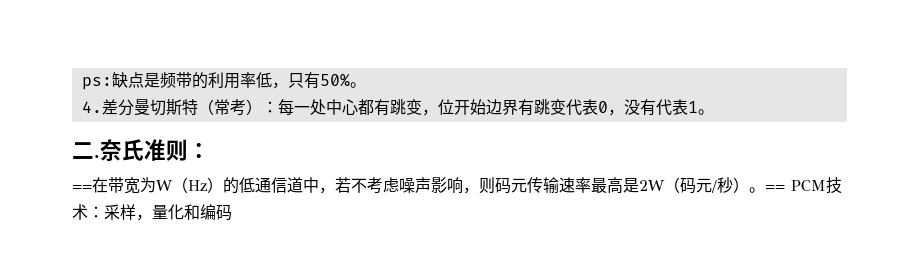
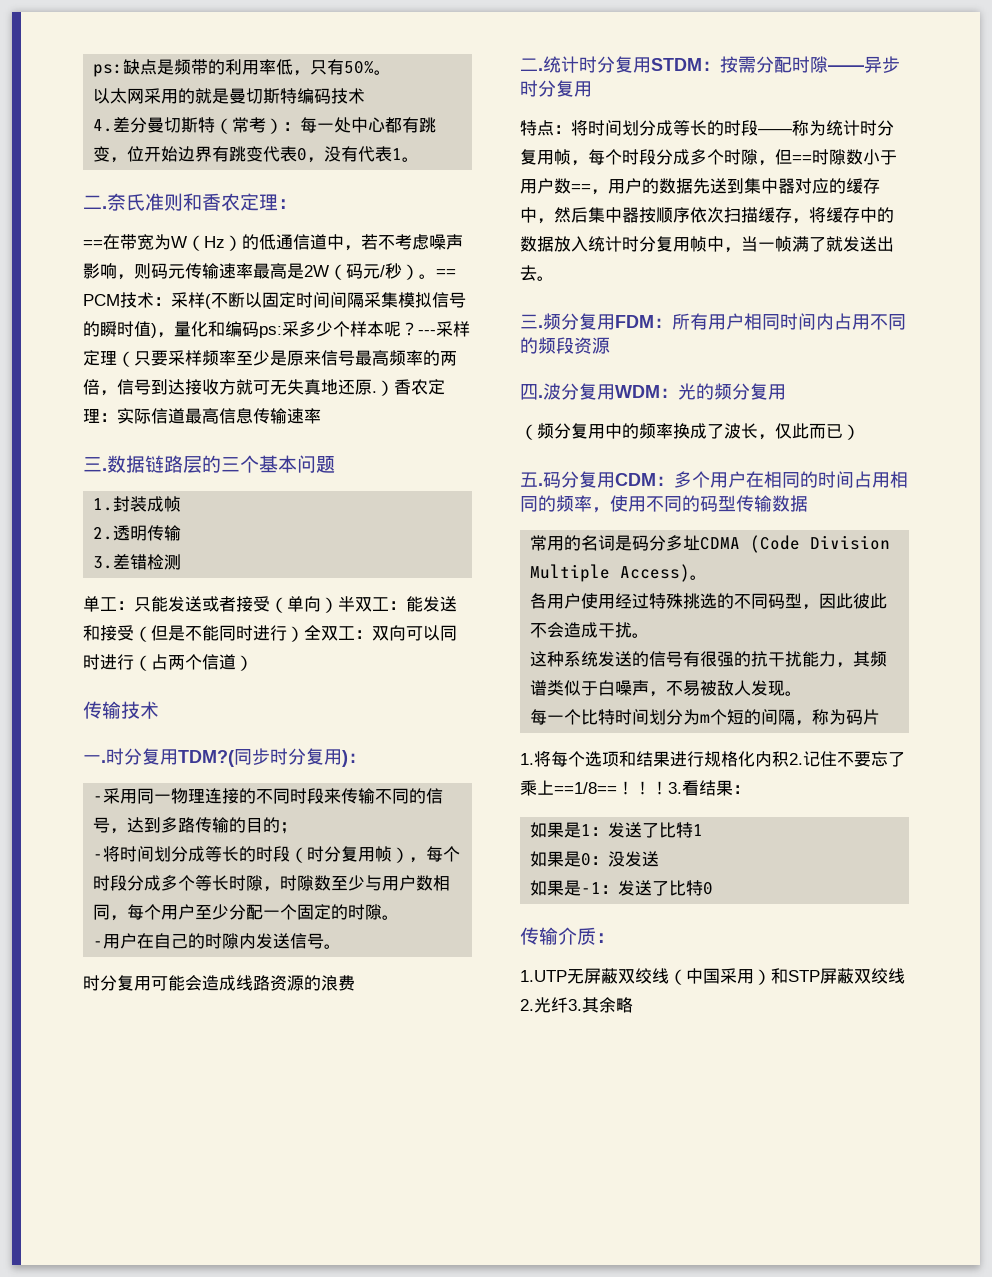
(366, 85) none -> [93,88,366,104] // 以太网采用的就是曼切斯特编码技术
(188, 150) none -> [183,193,278,211] 和香农定理
[136,204,232,221] ，量化和编码 -> [205,292,466,309] [83,321,470,338] [83,350,457,367] [83,379,445,396] [83,408,321,424] [83,455,335,473] [93,496,182,512] [93,525,182,541] [93,554,182,570] [83,596,457,613] [83,625,457,642] [83,654,253,671] [83,701,159,719] [83,748,366,767] [93,788,444,804] [93,817,298,834] [93,846,461,863] [93,875,451,892] [93,904,400,921] [93,933,342,949] [83,975,355,991] [520,56,900,73] [520,80,592,97] [520,120,894,136] [520,149,897,166] [520,178,880,195] [520,207,894,224] [520,236,894,253] [520,265,554,281] [520,313,906,330] [520,337,610,354] [520,383,786,400] [520,423,860,440] [520,471,908,488] [520,495,808,513] [530,535,891,553] [530,564,708,582] [530,593,888,610] [530,622,650,638] [530,651,888,668] [530,680,803,697] [530,709,881,726] [520,751,905,767] [520,780,750,796] [530,822,704,838] [530,851,660,867] [530,880,714,896] [520,927,615,945] [520,968,905,985] [520,997,633,1013] (不断以固定时间间隔采集模拟信号的瞬时值)，量化和编码ps:采多少个样本呢？---采样定理（只要采样频率至少是原来信号最高频率的两倍，信号到达接收方就可无失真地还原.）香农定理：实际信道最高信息传输速率 // 三.数据链路层的三个基本问题 // 1.封装成帧 // 2.透明传输 // 3.差错检测 // 单工：只能发送或者接受（单向）半双工：能发送和接受（但是不能同时进行）全双工：双向可以同时进行（占两个信道） // 传输技术 // 一.时分复用TDM?(同步时分复用)： // -采用同一物理连接的不同时段来传输不同的信号，达到多路传输的目的； // -将时间划分成等长的时段（时分复用帧），每个时段分成多个等长时隙，时隙数至少与用户数相同，每个用户至少分配一个固定的时隙。 // -用户在自己的时隙内发送信号。 // 时分复用可能会造成线路资源的浪费 // 二.统计时分复用STDM：按需分配时隙——异步时分复用 // 特点：将时间划分成等长的时段——称为统计时分复用帧，每个时段分成多个时隙，但==时隙数小于用户数==，用户的数据先送到集中器对应的缓存中，然后集中器按顺序依次扫描缓存，将缓存中的数据放入统计时分复用帧中，当一帧满了就发送出去。 // 三.频分复用FDM：所有用户相同时间内占用不同的频段资源 // 四.波分复用WDM：光的频分复用 // （频分复用中的频率换成了波长，仅此而已） // 五.码分复用CDM：多个用户在相同的时间占用相同的频率，使用不同的码型传输数据 // 常用的名词是码分多址CDMA (Code Division Multiple Access)。 // 各用户使用经过特殊挑选的不同码型，因此彼此不会造成干扰。 // 这种系统发送的信号有很强的抗干扰能力，其频谱类似于白噪声，不易被敌人发现。 // 每一个比特时间划分为m个短的间隔，称为码片 // 1.将每个选项和结果进行规格化内积2.记住不要忘了乘上==1/8==！！！3.看结果： // 如果是1：发送了比特1 // 如果是0：没发送 // 如果是-1：发送了比特0 // 传输介质： // 1.UTP无屏蔽双绞线（中国采用）和STP屏蔽双绞线2.光纤3.其余略

